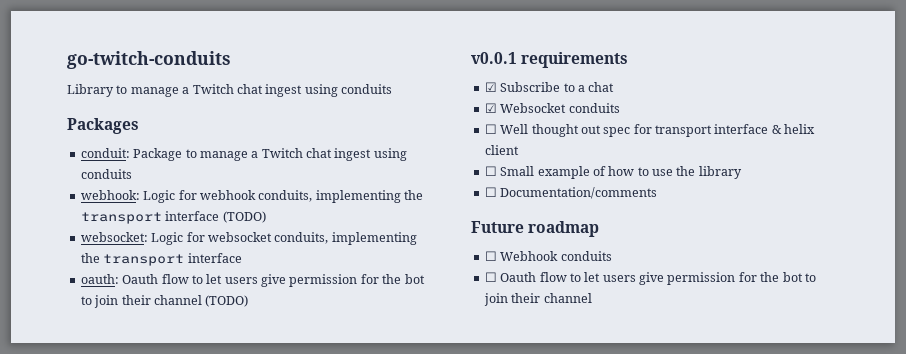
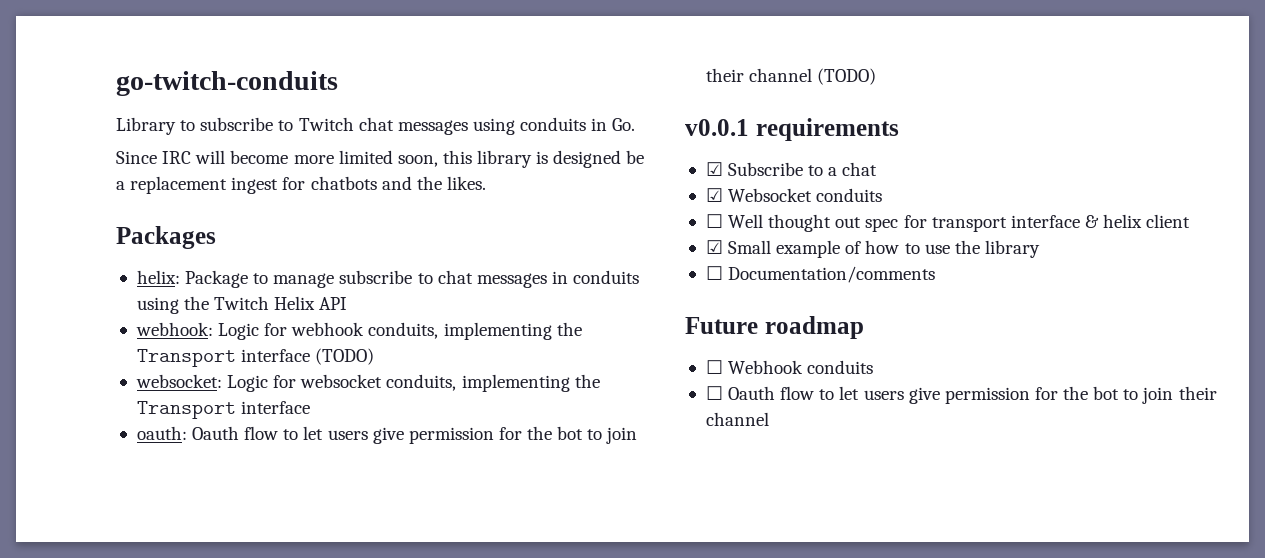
[130,84,392,97] manage a Twitch chat ingest using conduits -> [200,117,636,135] [116,150,645,168] [116,176,486,194] subscribe to Twitch chat messages using conduits in Go. // Since IRC will become more limited soon, this library is designed be a replacement ingest for chatbots and the likes.
[80,148,130,158] conduit: -> [136,270,180,284] helix:
[251,148,407,161] [80,169,132,179] a Twitch chat ingest using conduits -> [339,270,640,288] [136,296,348,314] subscribe to chat messages in conduits using the Twitch Helix API
[80,212,162,224] transport -> [136,349,236,367] Transport
[103,254,185,266] transport -> [136,401,236,419] Transport
[484,166,497,176] ☐ -> [705,240,723,254] ☑

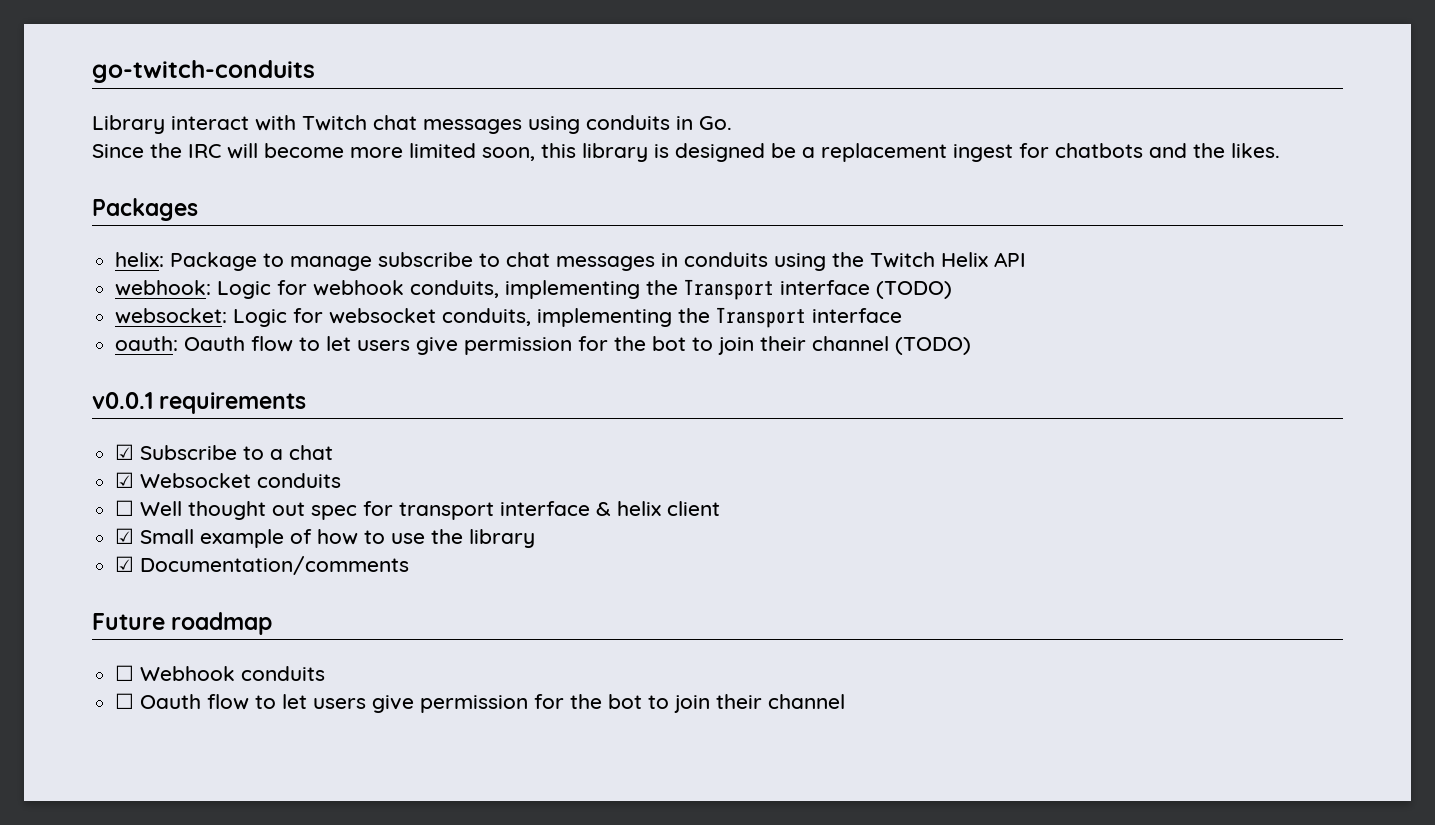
[180,117,294,131] to subscribe to -> [171,115,296,131] interact with
(157, 157) none -> [150,143,182,158] the
[705,266,723,280] ☐ -> [115,556,135,572] ☑

